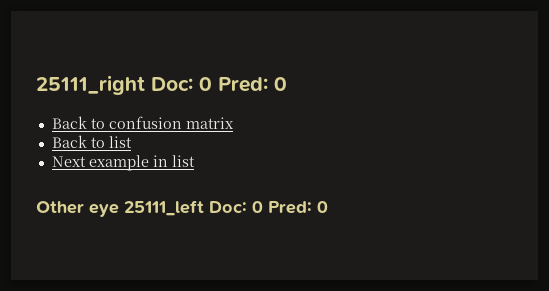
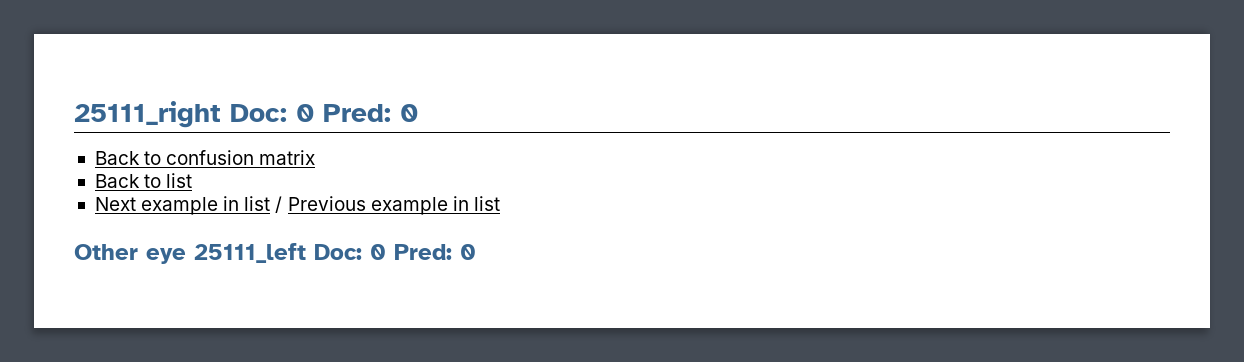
(195, 161) none -> [275,196,500,215] / Previous example in list

